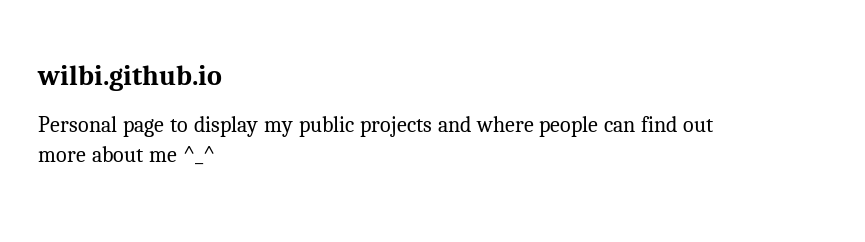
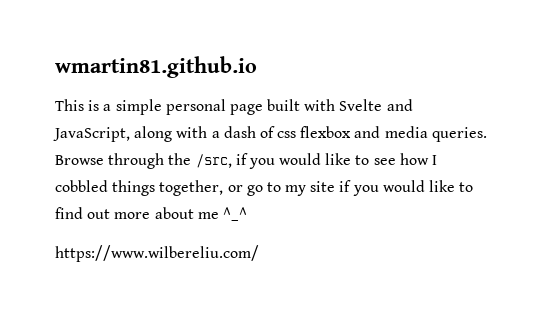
[37,65,222,91] [38,116,636,137] wilbi.github.io // Personal page to display my public projects and where people can -> [55,56,257,78] [55,99,413,115] [53,126,487,142] [55,153,438,169] [55,180,474,196] wmartin81.github.io // This is a simple personal page built with Svelte and JavaScript, along with a dash of css flexbox and media queries. Browse through the /src, if you would like to see how I cobbled things together, or go to my site if you would like to
(215, 155) none -> [55,245,259,262] // https://www.wilbereliu.com/

